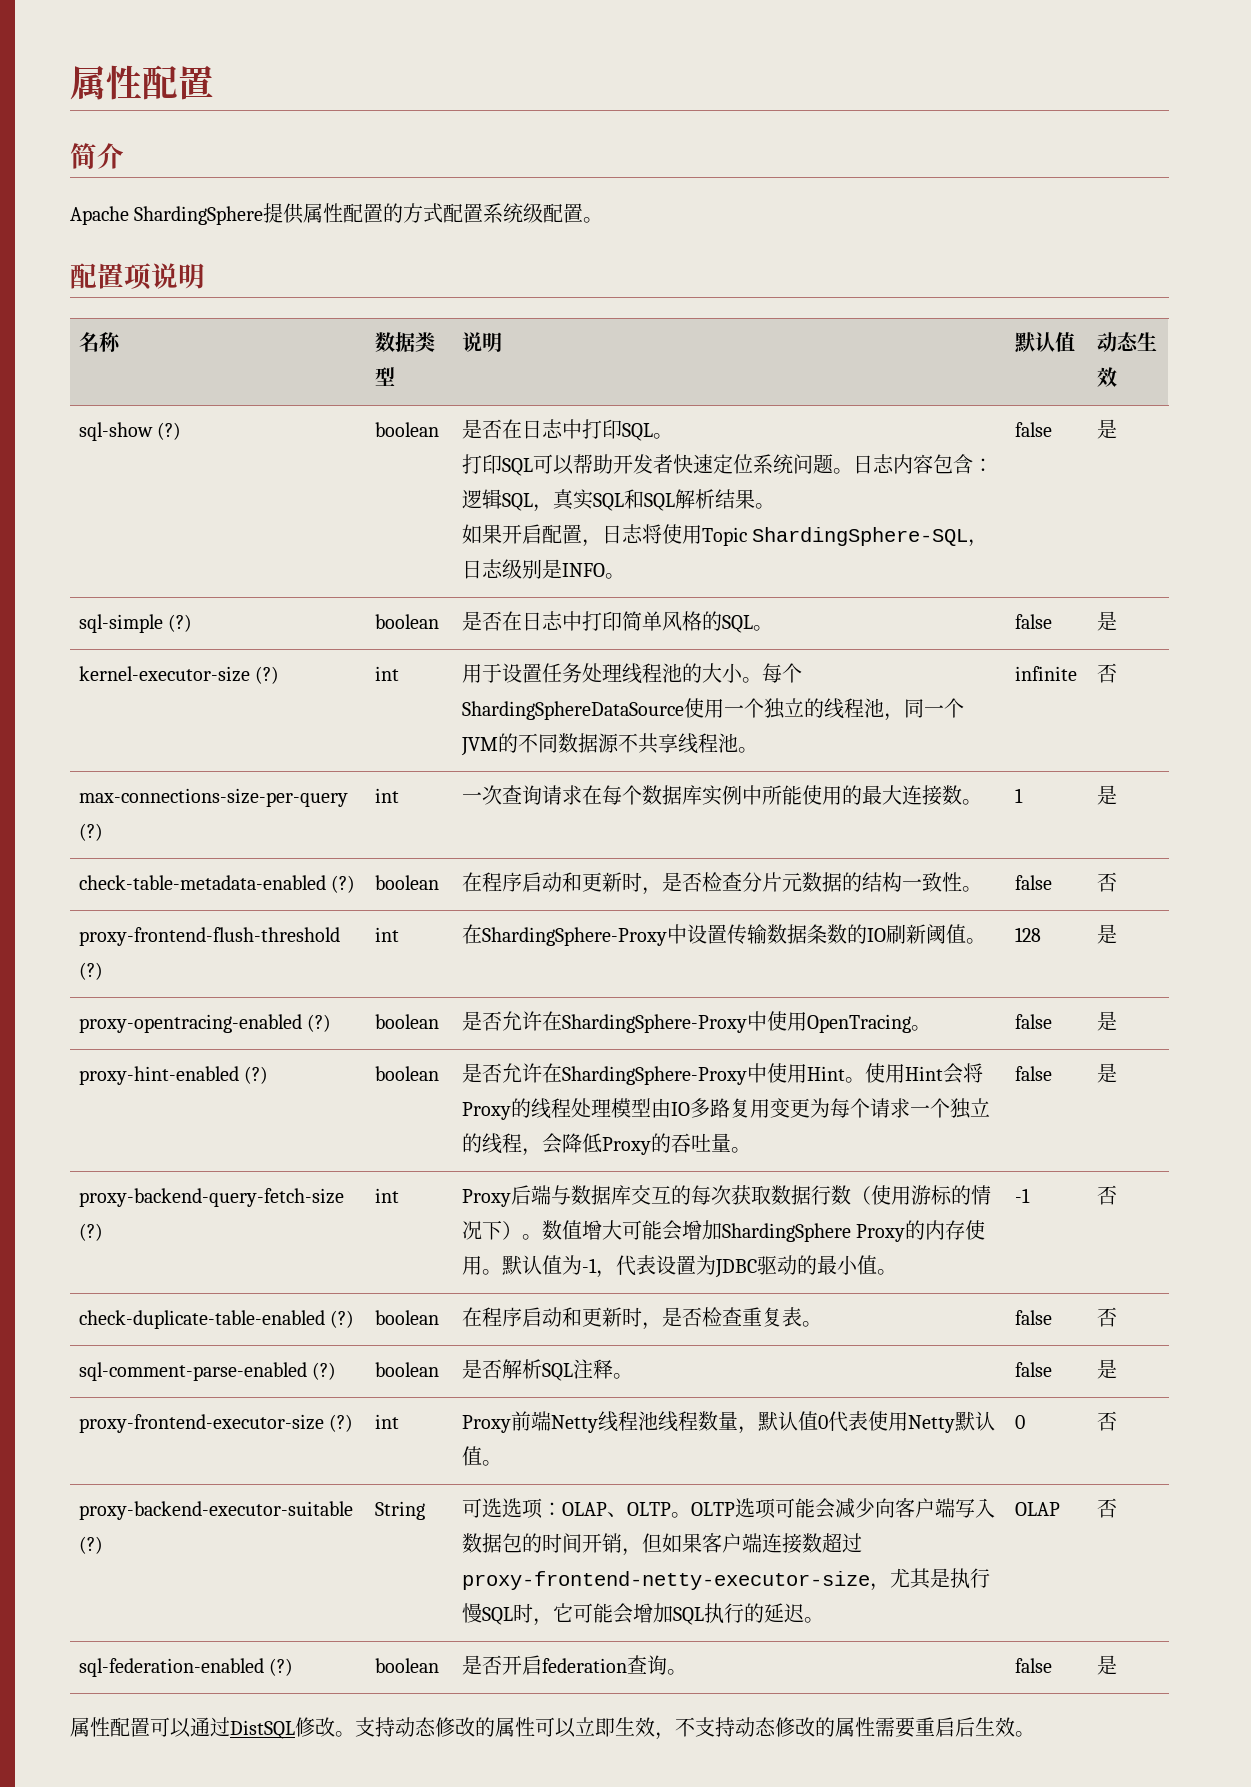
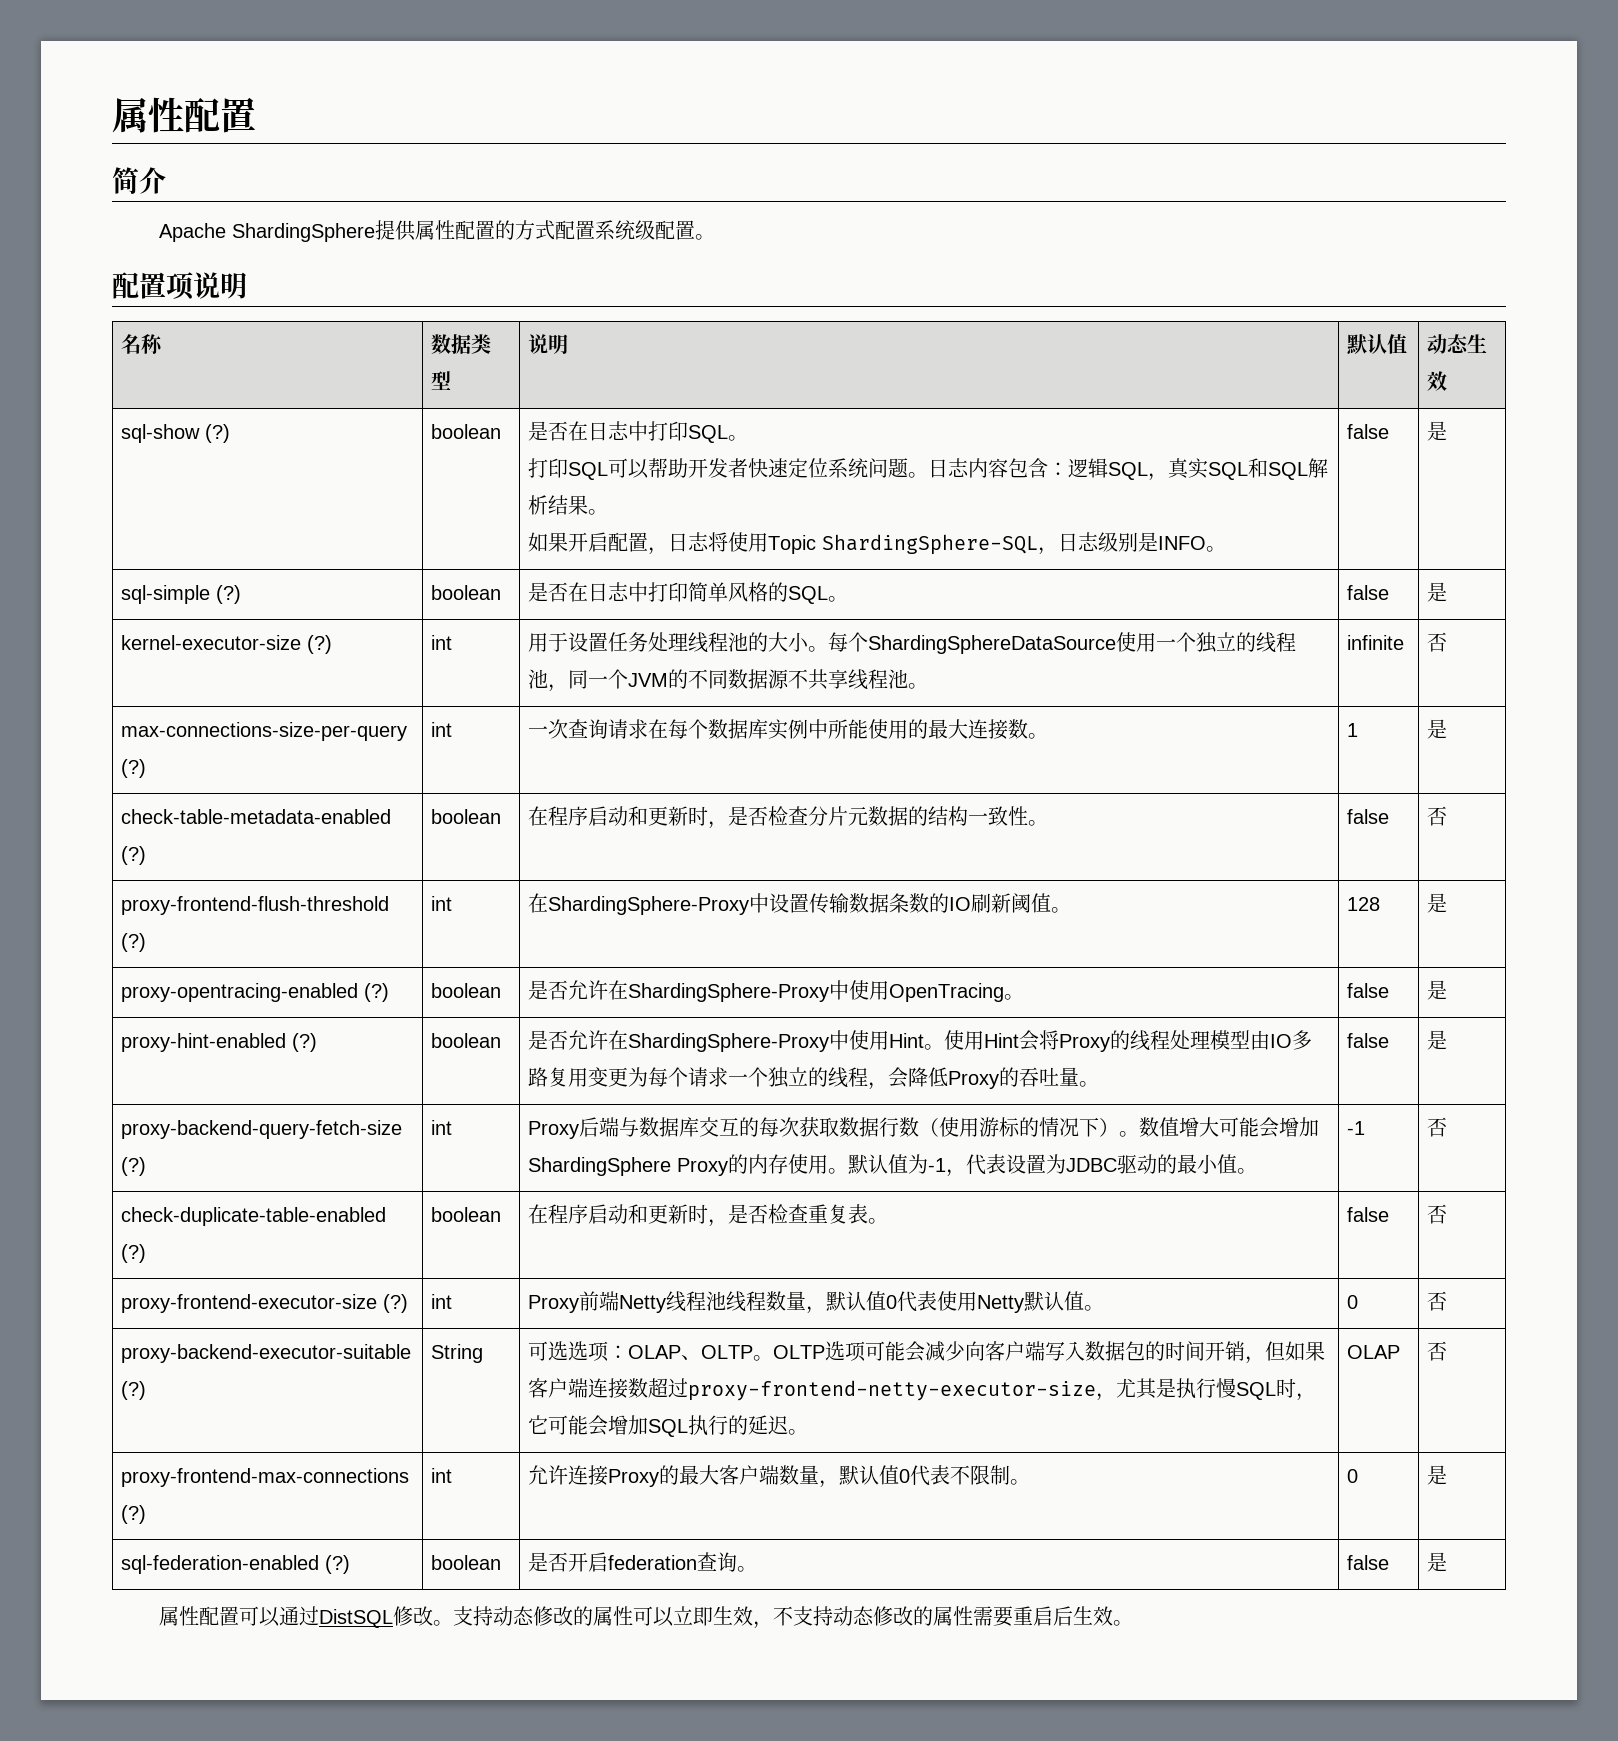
[78,1362,337,1381] [374,1362,439,1377] [461,1359,633,1381] [1014,1362,1052,1377] [1096,1359,1117,1379] // sql-comment-parse-enabled (?) | boolean | 是否解析SQL注释。 | false | 是 -> (1448, 1214) none
(1117, 1508) none -> [121,1468,410,1487] [121,1505,147,1524] [431,1468,453,1483] [528,1465,1031,1488] [1347,1469,1359,1483] [1427,1465,1448,1485] // proxy-frontend-max-connections (?) | int | 允许连接Proxy的最大客户端数量，默认值0代表不限制。 | 0 | 是

